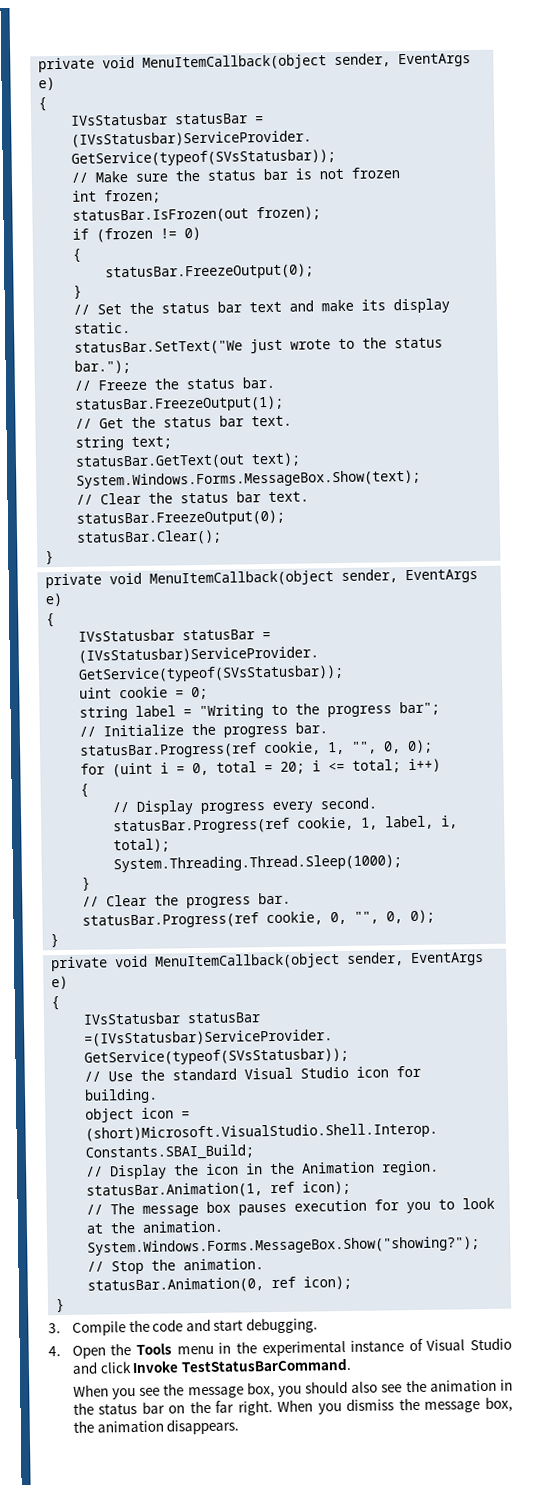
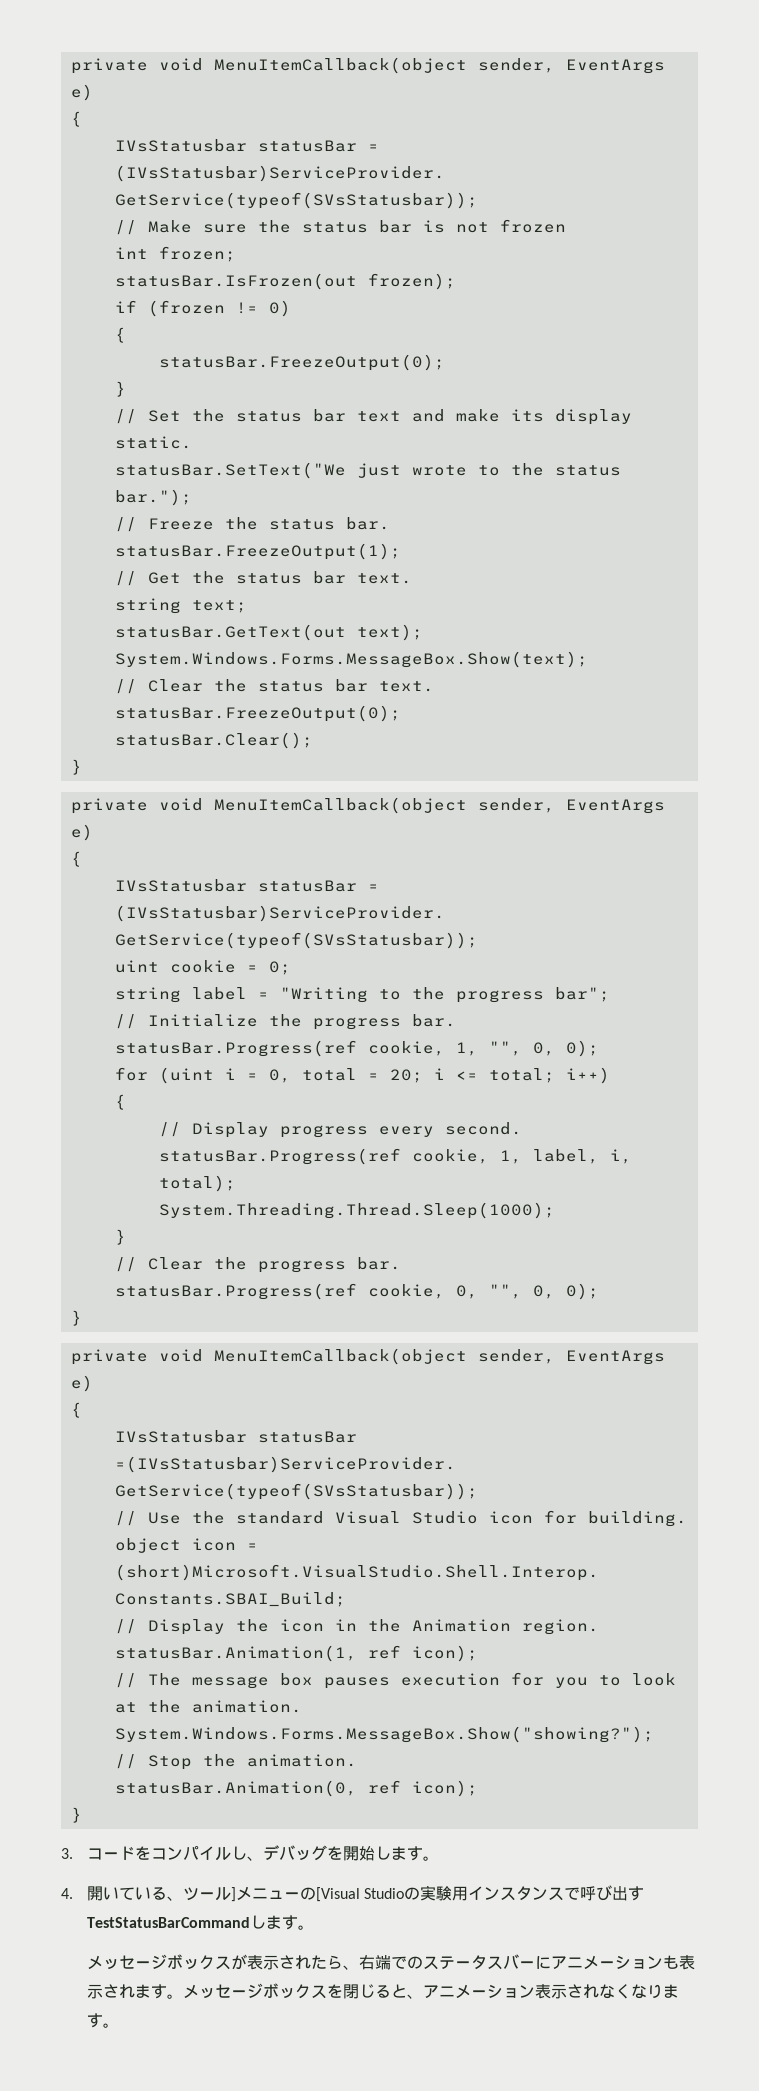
[71,1317,319,1336] [48,1337,512,1359] [71,1357,351,1374] [72,1379,514,1400] [72,1396,513,1416] [72,1418,240,1435] Compile the code and start debugging. // 4. Open the Tools menu in the experimental instance of Visual Studio and click Invoke TestStatusBarCommand. // When you see the message box, you should also see the animation in the status bar on the far right. When you dismiss the message box, the animation disappears. -> [86,1845,439,1861] [61,1885,645,1902] [86,1915,314,1930] [86,1954,695,1970] [86,1983,679,1999] [86,2013,119,2028] コードをコンパイルし、デバッグを開始します。 // 4.開いている、ツール]メニューの[Visual Studioの実験用インスタンスで呼び出すTestStatusBarCommandします。 // メッセージボックスが表示されたら、右端でのステータスバーにアニメーションも表示されます。メッセージボックスを閉じると、アニメーション表示されなくなります。

